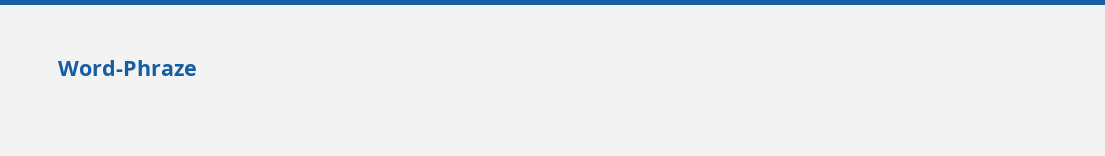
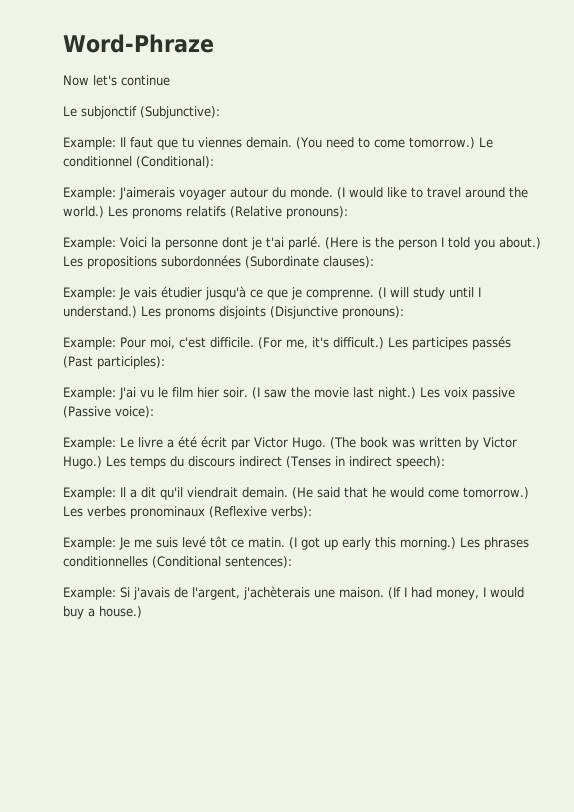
(197, 68) none -> [63,75,170,86] [63,106,220,119] [63,137,493,150] [63,156,214,168] [63,187,528,200] [63,206,348,219] [63,236,541,250] [63,255,374,269] [63,286,481,300] [63,306,404,319] [63,336,511,350] [63,356,165,369] [63,387,515,400] [63,406,154,418] [63,436,517,450] [63,456,445,469] [63,487,529,500] [63,506,312,519] [63,536,529,550] [63,556,292,568] [63,586,524,600] [63,606,142,619] // Now let's continue // Le subjonctif (Subjunctive): // Example: Il faut que tu viennes demain. (You need to come tomorrow.) Le conditionnel (Conditional): // Example: J'aimerais voyager autour du monde. (I would like to travel around the world.) Les pronoms relatifs (Relative pronouns): // Example: Voici la personne dont je t'ai parlé. (Here is the person I told you about.) Les propositions subordonnées (Subordinate clauses): // Example: Je vais étudier jusqu'à ce que je comprenne. (I will study until I understand.) Les pronoms disjoints (Disjunctive pronouns): // Example: Pour moi, c'est difficile. (For me, it's difficult.) Les participes passés (Past participles): // Example: J'ai vu le film hier soir. (I saw the movie last night.) Les voix passive (Passive voice): // Example: Le livre a été écrit par Victor Hugo. (The book was written by Victor Hugo.) Les temps du discours indirect (Tenses in indirect speech): // Example: Il a dit qu'il viendrait demain. (He said that he would come tomorrow.) Les verbes pronominaux (Reflexive verbs): // Example: Je me suis levé tôt ce matin. (I got up early this morning.) Les phrases conditionnelles (Conditional sentences): // Example: Si j'avais de l'argent, j'achèterais une maison. (If I had money, I would buy a house.)

